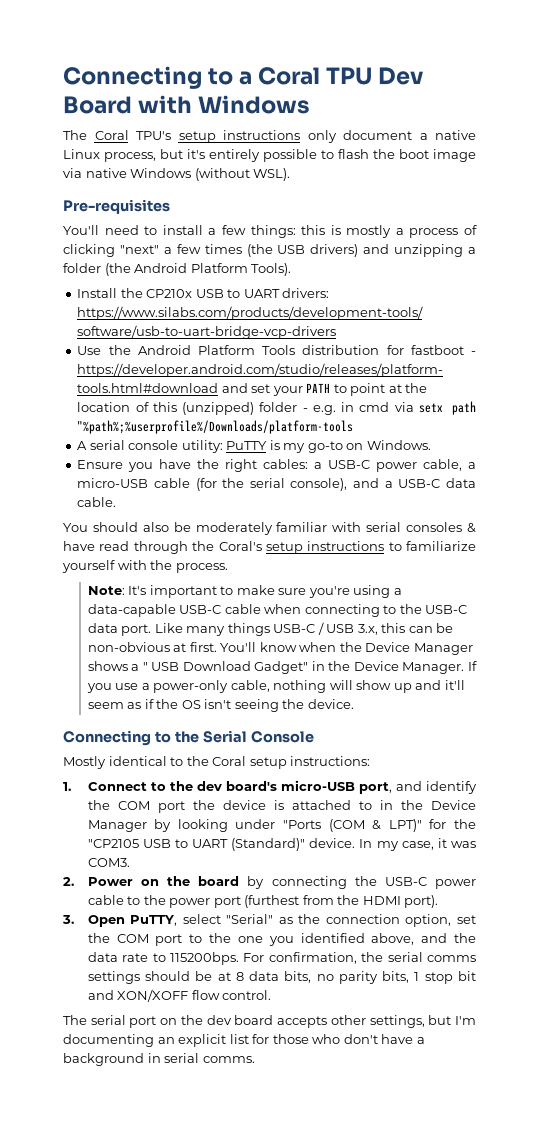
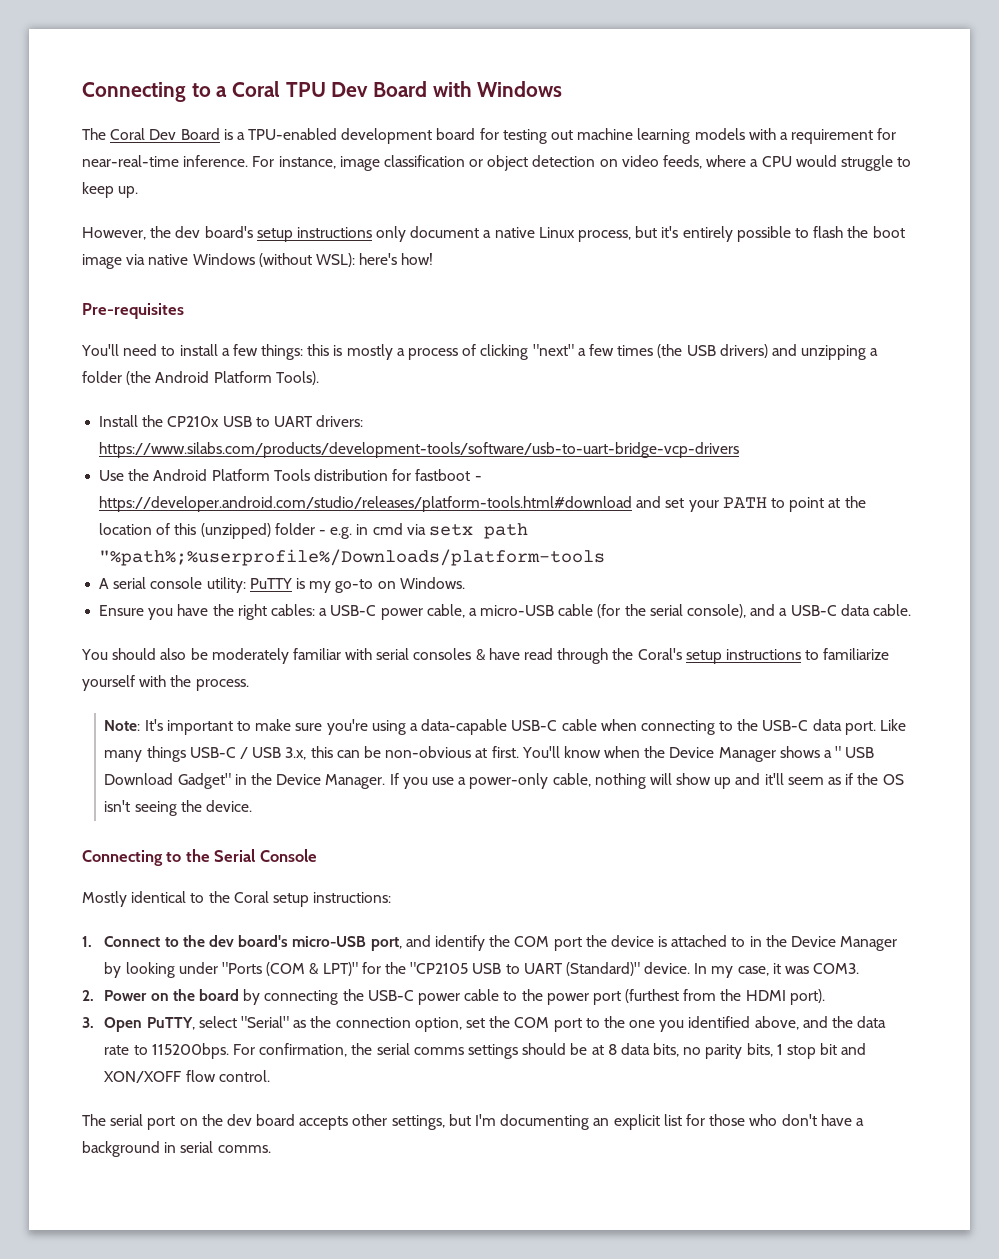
[136,131,171,140] TPU's -> [149,128,897,144] [82,155,912,171] [82,182,139,198] [82,226,253,240] Dev Board is a TPU-enabled development board for testing out machine learning models with a requirement for near-real-time inference. For instance, image classification or object detection on video feeds, where a CPU would struggle to keep up. // However, the dev board's
[253,168,291,181] WSL). -> [315,253,434,267] WSL): here's how!

